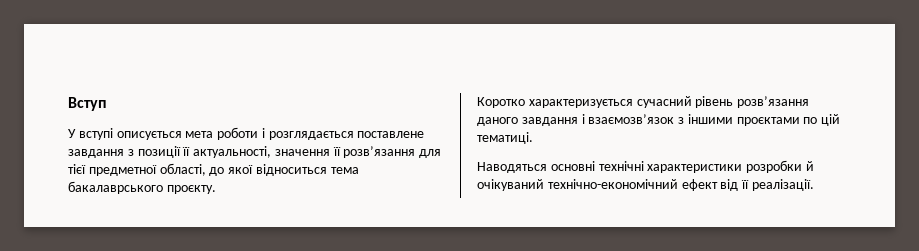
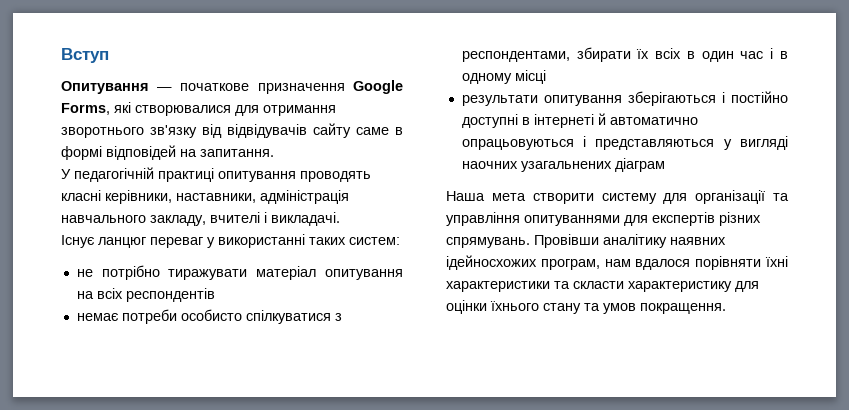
[68,127,425,140] [68,146,442,158] [68,163,359,176] [68,181,216,194] [477,96,810,108] [477,114,841,126] [477,132,533,144] [477,160,814,173] [477,179,814,191] У вступі описується мета роботи і розглядається поставлене завдання з позиції її актуальності, значення її розв’язання для тієї предметної області, до якої відноситься тема бакалаврського проєкту. // Коротко характеризується сучасний рівень розв’язання даного завдання і взаємозв’язок з іншими проєктами по цій тематиці. // Наводяться основні технічні характеристики розробки й очікуваний технічно-економічний ефект від її реалізації. -> [61,80,403,94] [61,102,336,116] [61,123,403,138] [61,145,274,160] [61,167,371,182] [61,190,349,204] [61,212,340,226] [61,234,400,248] [76,265,403,280] [76,288,215,302] [76,309,342,324] [461,47,788,62] [461,70,546,84] [461,91,788,106] [461,113,698,128] [461,136,788,150] [461,158,665,172] [446,190,789,204] [446,212,761,226] [446,234,726,248] [446,255,788,270] [446,281,759,292] [446,300,726,314] Опитування — початкове призначення Google Forms, які створювалися для отримання зворотнього зв'язку від відвідувачів сайту саме в формі відповідей на запитання. // У педагогічній практиці опитування проводять класні керівники, наставники, адміністрація навчального закладу, вчителі і викладачі. // Існує ланцюг переваг у використанні таких систем: // не потрібно тиражувати матеріал опитування на всіх респондентів // немає потреби особисто спілкуватися з респондентами, збирати їх всіх в один час і в одному місці // результати опитування зберігаються і постійно доступні в інтернеті й автоматично опрацьовуються і представляються у вигляді наочних узагальнених діаграм // Наша мета створити систему для організації та управління опитуваннями для експертів різних спрямувань. Провівши аналітику наявних ідейносхожих програм, нам вдалося порівняти їхні характеристики та скласти характеристику для оцінки їхнього стану та умов покращення.

